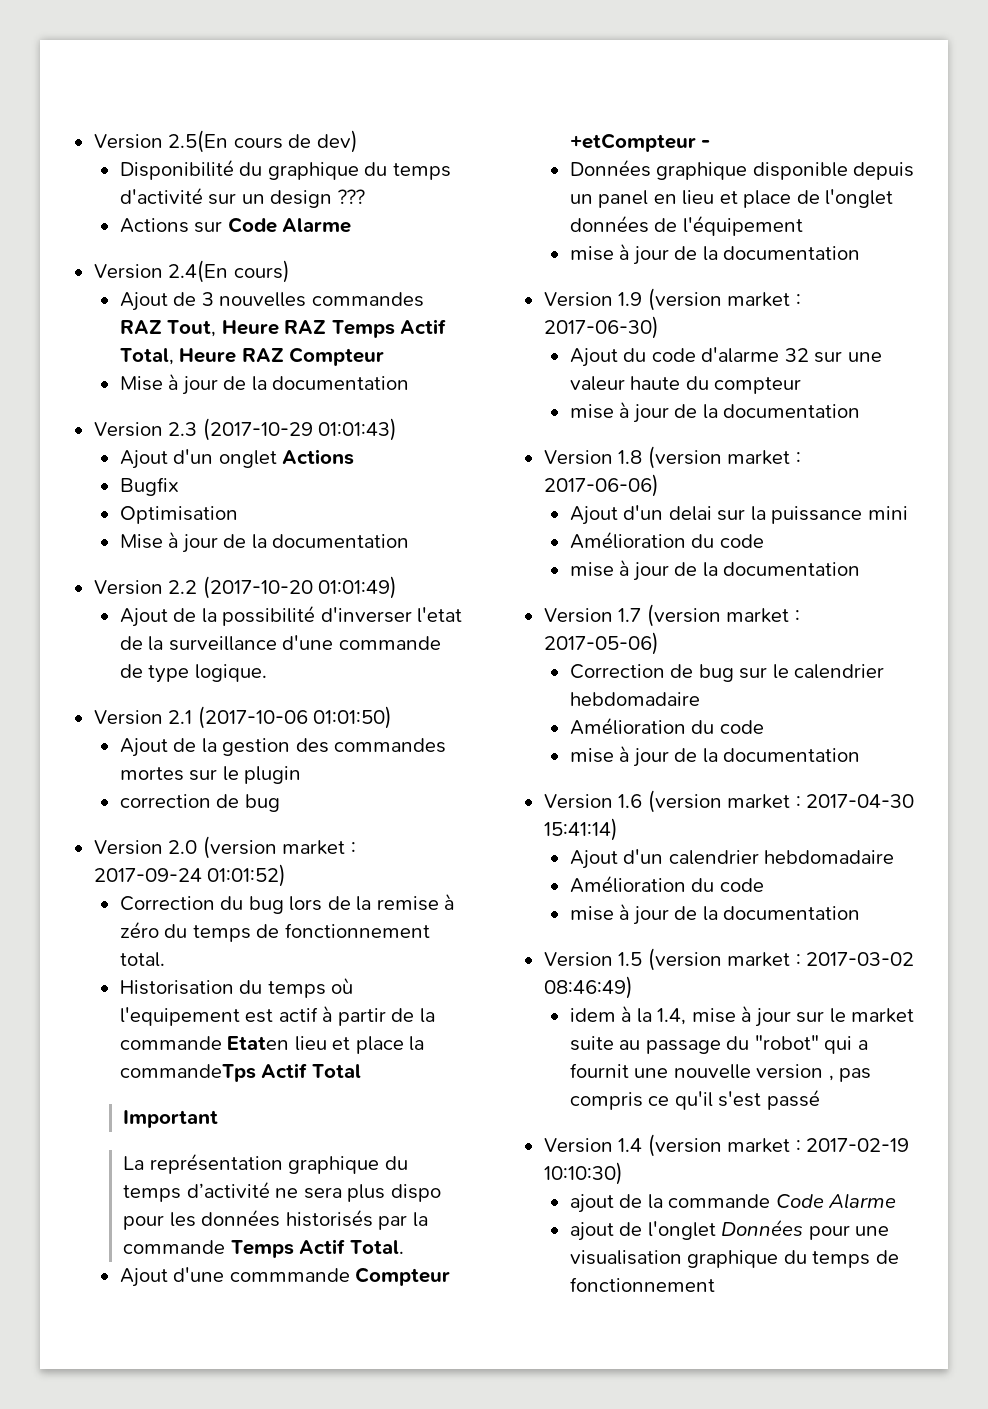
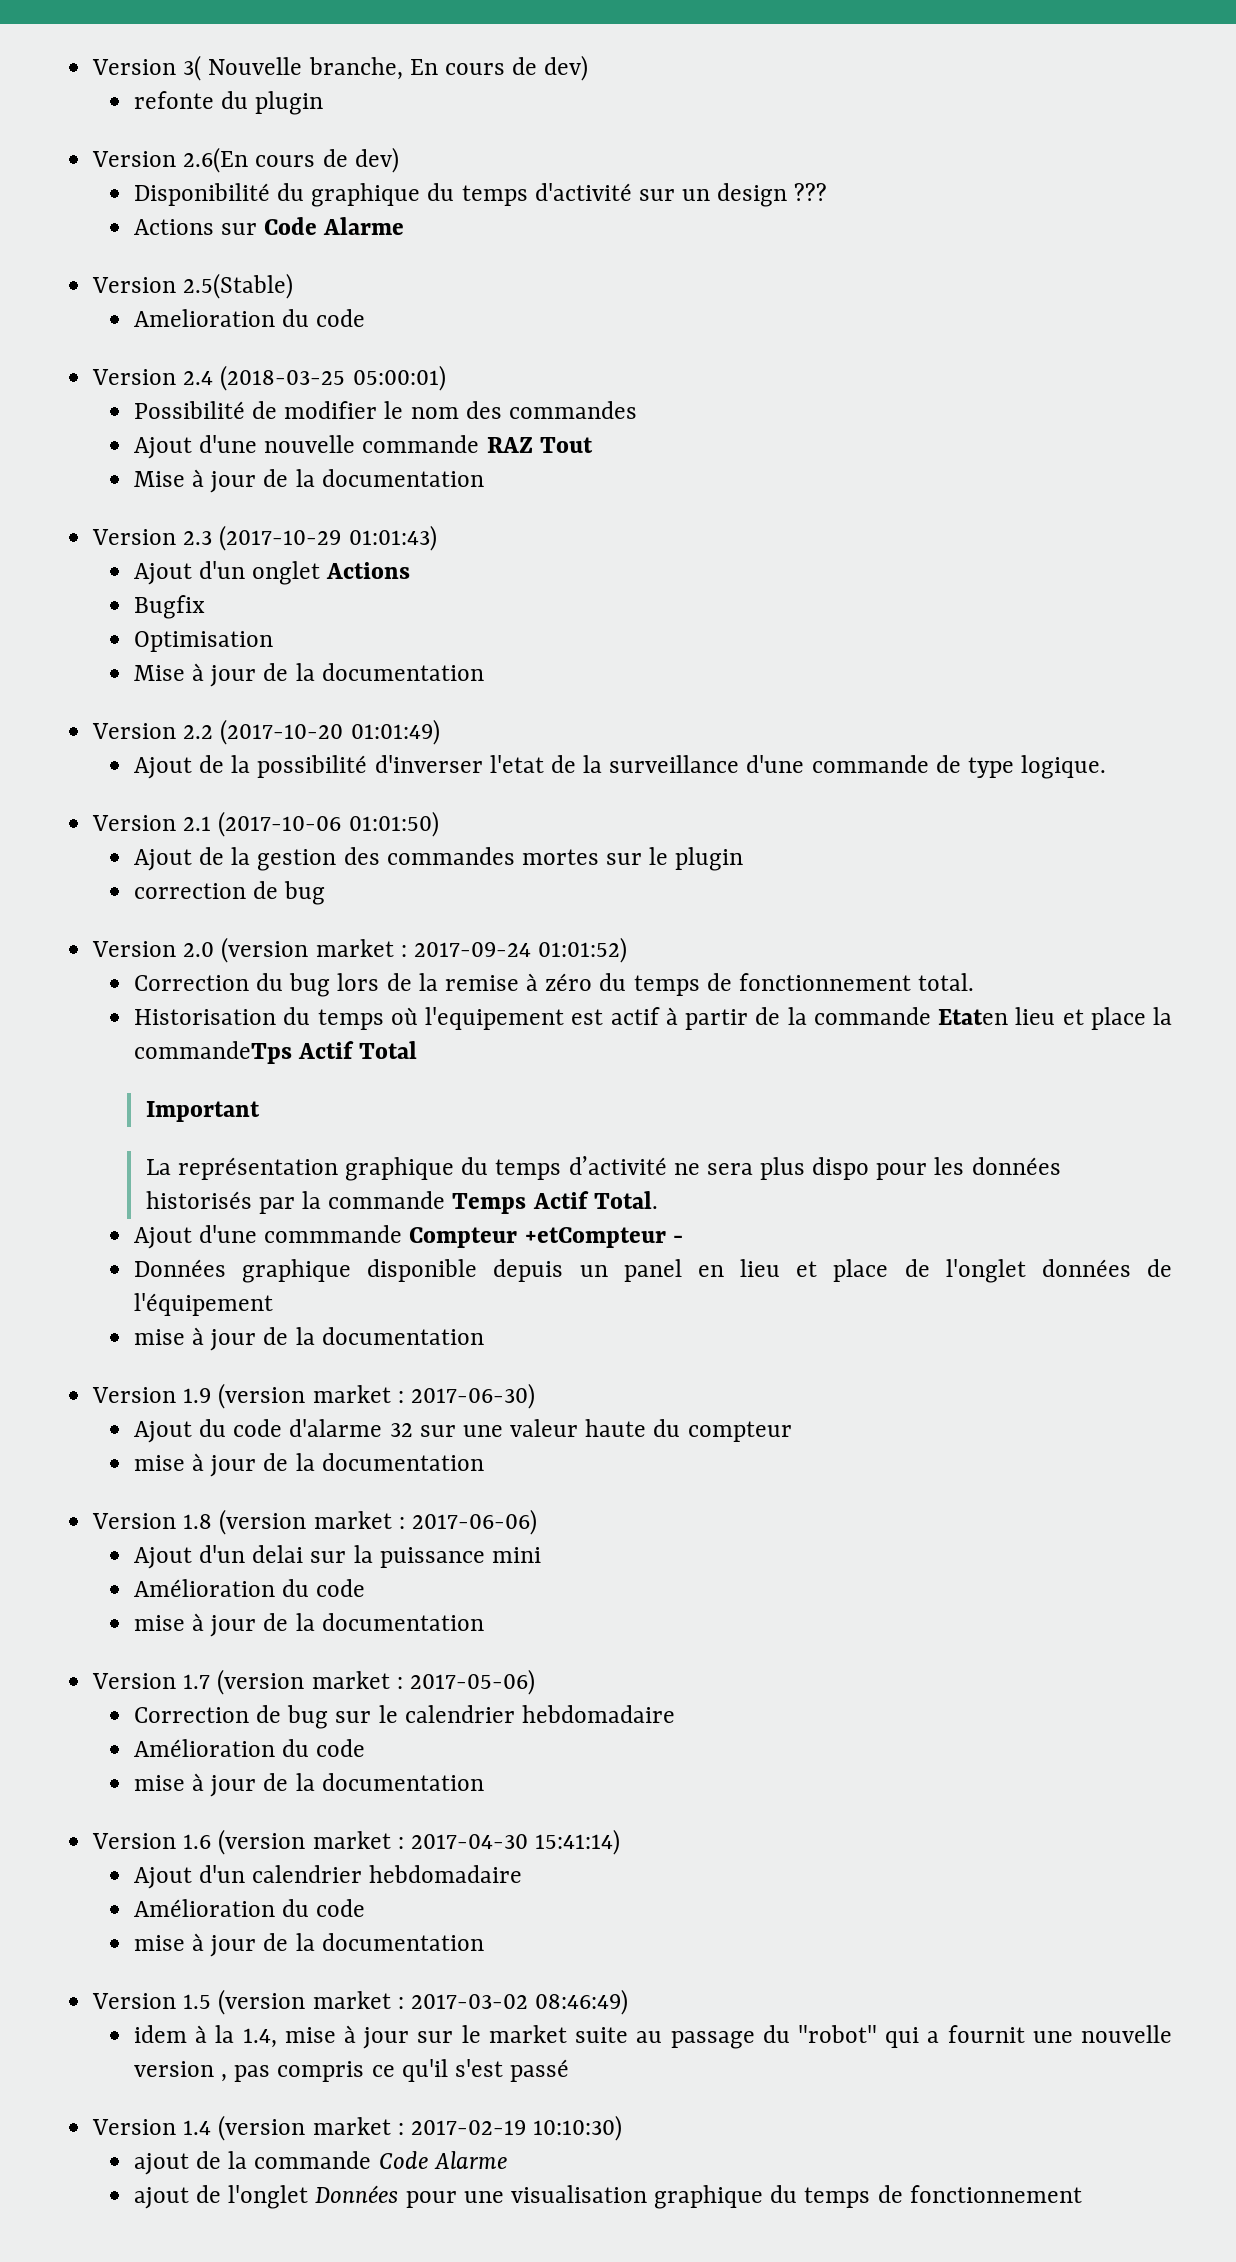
[93,130,229,153] Version 2.5(En -> [92,55,589,81] [134,91,324,115] [92,147,249,173] Version 3( Nouvelle branche, En cours de dev) // refonte du plugin // Version 2.6(En
[168,260,290,283] [119,292,424,311] [119,319,447,338] [119,347,385,366] 2.4(En cours) // Ajout de 3 nouvelles commandes RAZ Tout, Heure RAZ Temps Actif Total, Heure RAZ Compteur -> [183,273,294,299] [134,309,366,327] [92,365,446,391] [134,401,637,419] [134,435,593,459] 2.5(Stable) // Amelioration du code // Version 2.4 (2018-03-25 05:00:01) // Possibilité de modifier le nom des commandes // Ajout d'une nouvelle commande RAZ Tout

